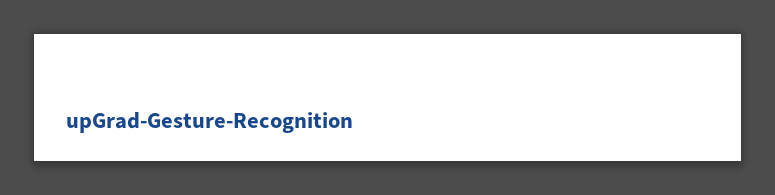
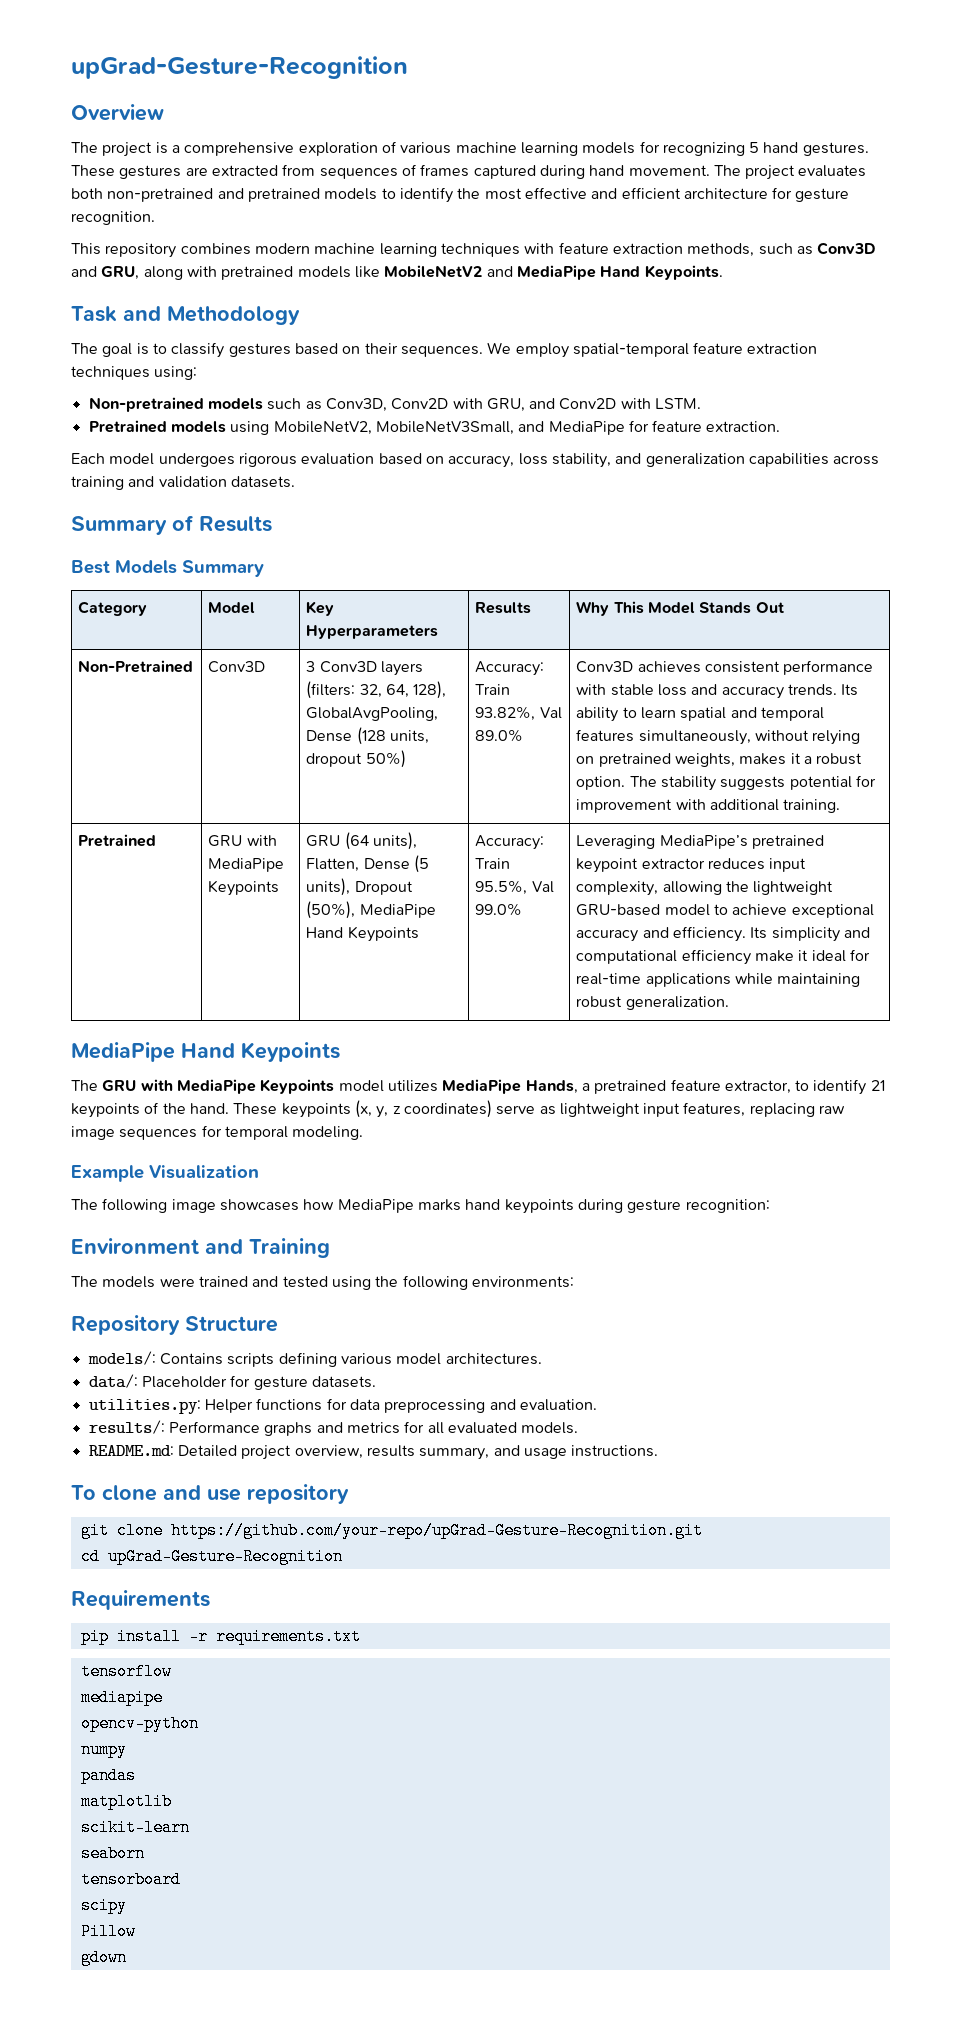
[66,112,353,133] upGrad-Gesture-Recognition -> [71,56,408,79] [71,104,164,121] [71,141,869,157] [71,164,867,180] [71,187,850,203] [71,211,155,225] [71,242,877,258] [71,265,723,280] [71,306,300,325] [71,342,818,358] [71,366,198,380] [88,397,702,412] [88,420,781,435] [71,453,880,468] [71,476,295,490] [71,515,272,535] [71,560,264,577] [78,601,148,616] [208,602,256,614] [306,601,335,616] [306,625,439,639] [475,602,532,614] [576,601,784,616] [78,660,194,673] [208,661,266,673] [306,661,424,676] [306,681,447,699] [306,707,439,721] [306,727,430,745] [306,750,406,768] [475,661,545,676] [475,684,511,695] [475,706,562,721] [475,729,524,742] [576,660,874,675] [576,684,859,699] [576,707,825,722] [576,729,861,745] [576,753,863,767] [576,775,877,791] [576,799,841,813] [78,834,157,847] [208,835,277,847] [208,858,285,872] [208,880,280,896] [306,832,418,850] [306,855,430,873] [306,878,413,896] [306,901,436,919] [306,926,419,942] [475,835,545,850] [475,858,511,869] [475,880,554,895] [475,903,523,916] [576,835,825,849] [576,858,807,873] [576,881,834,896] [576,904,874,918] [576,926,871,942] [576,949,871,965] [576,973,861,987] [576,996,729,1010] [71,1042,340,1062] [71,1079,885,1095] [71,1100,846,1118] [71,1125,364,1140] [71,1165,259,1182] [71,1198,770,1214] [71,1238,330,1258] [71,1275,574,1290] [71,1315,278,1335] [87,1351,542,1367] [88,1374,376,1390] [88,1398,597,1414] [88,1420,579,1436] [88,1445,659,1460] [71,1484,349,1504] [80,1522,703,1539] [80,1548,343,1565] [71,1590,210,1610] [80,1628,361,1645] [80,1663,172,1680] [80,1689,163,1706] [80,1715,199,1732] [80,1741,127,1758] [80,1767,136,1784] [80,1793,172,1810] [80,1819,190,1836] [80,1845,145,1862] [80,1871,181,1888] [80,1897,127,1914] [80,1923,136,1940] [80,1949,127,1966] upGrad-Gesture-Recognition // Overview // The project is a comprehensive exploration of various machine learning models for recognizing 5 hand gestures. These gestures are extracted from sequences of frames captured during hand movement. The project evaluates both non-pretrained and pretrained models to identify the most effective and efficient architecture for gesture recognition. // This repository combines modern machine learning techniques with feature extraction methods, such as Conv3D and GRU, along with pretrained models like MobileNetV2 and MediaPipe Hand Keypoints. // Task and Methodology // The goal is to classify gestures based on their sequences. We employ spatial-temporal feature extraction techniques using: // Non-pretrained models such as Conv3D, Conv2D with GRU, and Conv2D with LSTM. // Pretrained models using MobileNetV2, MobileNetV3Small, and MediaPipe for feature extraction. // Each model undergoes rigorous evaluation based on accuracy, loss stability, and generalization capabilities across training and validation datasets. // Summary of Results // Best Models Summary // Category | Model | Key Hyperparameters | Results | Why This Model Stands Out // Non-Pretrained | Conv3D | 3 Conv3D layers (filters: 32, 64, 128), GlobalAvgPooling, Dense (128 units, dropout 50%) | Accuracy: Train 93.82%, Val 89.0% | Conv3D achieves consistent performance with stable loss and accuracy trends. Its ability to learn spatial and temporal features simultaneously, without relying on pretrained weights, makes it a robust option. The stability suggests potential for improvement with additional training. // Pretrained | GRU with MediaPipe Keypoints | GRU (64 units), Flatten, Dense (5 units), Dropout (50%), MediaPipe Hand Keypoints | Accuracy: Train 95.5%, Val 99.0% | Leveraging MediaPipe’s pretrained keypoint extractor reduces input complexity, allowing the lightweight GRU-based model to achieve exceptional accuracy and efficiency. Its simplicity and computational efficiency make it ideal for real-time applications while maintaining robust generalization. // MediaPipe Hand Keypoints // The GRU with MediaPipe Keypoints model utilizes MediaPipe Hands, a pretrained feature extractor, to identify 21 keypoints of the hand. These keypoints (x, y, z coordinates) serve as lightweight input features, replacing raw image sequences for temporal modeling. // Example Visualization // The following image showcases how MediaPipe marks hand keypoints during gesture recognition: // Environment and Training // The models were trained and tested using the following environments: // Repository Structure // models/: Contains scripts defining various model architectures. // data/: Placeholder for gesture datasets. // utilities.py: Helper functions for data preprocessing and evaluation. // results/: Performance graphs and metrics for all evaluated models. // README.md: Detailed project overview, results summary, and usage instructions. // To clone and use repository // git clone https://github.com/your-repo/upGrad-Gesture-Recognition.git // cd upGrad-Gesture-Recognition // Requirements // pip install -r requirements.txt // tensorflow // mediapipe // opencv-python // numpy // pandas // matplotlib // scikit-learn // seaborn // tensorboard // scipy // Pillow // gdown

